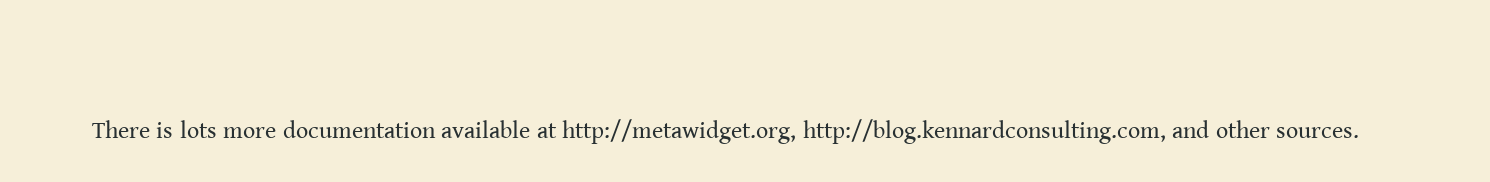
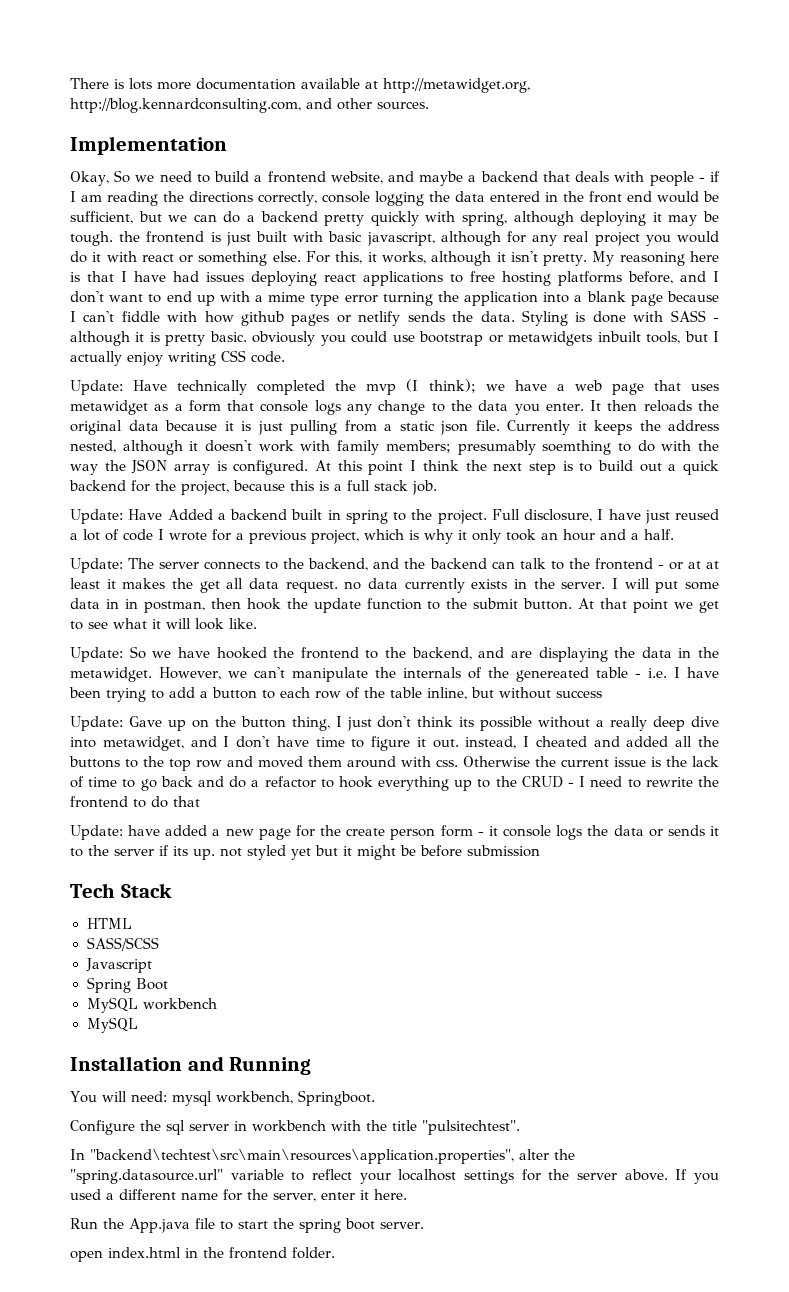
(1360, 132) none -> [70,136,227,155] [70,170,721,186] [70,191,719,206] [70,211,720,226] [70,231,719,246] [70,251,719,266] [70,271,719,286] [70,291,719,306] [70,310,719,326] [70,331,719,346] [70,350,285,366] [70,379,719,395] [70,400,719,415] [70,420,719,435] [70,440,720,455] [70,459,719,475] [69,480,437,495] [70,509,719,524] [70,529,674,544] [70,558,719,573] [70,578,719,593] [70,598,720,613] [70,618,257,630] [70,646,719,662] [70,667,719,682] [69,687,602,702] [70,716,720,731] [70,736,719,751] [69,756,719,771] [70,776,719,791] [70,796,200,808] [70,825,719,840] [70,845,540,860] [70,883,172,898] [86,918,132,929] [86,937,159,951] [85,958,152,973] [86,977,168,993] [86,997,217,1013] [86,1017,138,1033] [70,1056,312,1075] [70,1090,375,1106] [70,1120,520,1135] [70,1149,575,1164] [70,1169,719,1184] [70,1189,407,1202] [70,1218,424,1233] [70,1247,335,1262] // Implementation // Okay, So we need to build a frontend website, and maybe a backend that deals with people - if I am reading the directions correctly, console logging the data entered in the front end would be sufficient, but we can do a backend pretty quickly with spring, although deploying it may be tough. the frontend is just built with basic javascript, although for any real project you would do it with react or something else. For this, it works, although it isn't pretty. My reasoning here is that I have had issues deploying react applications to free hosting platforms before, and I don't want to end up with a mime type error turning the application into a blank page because I can't fiddle with how github pages or netlify sends the data. Styling is done with SASS - although it is pretty basic. obviously you could use bootstrap or metawidgets inbuilt tools, but I actually enjoy writing CSS code. // Update: Have technically completed the mvp (I think); we have a web page that uses metawidget as a form that console logs any change to the data you enter. It then reloads the original data because it is just pulling from a static json file. Currently it keeps the address nested, although it doesn't work with family members; presumably soemthing to do with the way the JSON array is configured. At this point I think the next step is to build out a quick backend for the project, because this is a full stack job. // Update: Have Added a backend built in spring to the project. Full disclosure, I have just reused a lot of code I wrote for a previous project, which is why it only took an hour and a half. // Update: The server connects to the backend, and the backend can talk to the frontend - or at at least it makes the get all data request. no data currently exists in the server. I will put some data in in postman, then hook the update function to the submit button. At that point we get to see what it will look like. // Update: So we have hooked the frontend to the backend, and are displaying the data in the metawidget. However, we can't manipulate the internals of the genereated table - i.e. I have been trying to add a button to each row of the table inline, but without success // Update: Gave up on the button thing, I just don't think its possible without a really deep dive into metawidget, and I don't have time to figure it out. instead, I cheated and added all the buttons to the top row and moved them around with css. Otherwise the current issue is the lack of time to go back and do a refactor to hook everything up to the CRUD - I need to rewrite the frontend to do that // Update: have added a new page for the create person form - it console logs the data or sends it to the server if its up. not styled yet but it might be before submission // Tech Stack // HTML // SASS/SCSS // Javascript // Spring Boot // MySQL workbench // MySQL // Installation and Running // You will need: mysql workbench, Springboot. // Configure the sql server in workbench with the title "pulsitechtest". // In "backend\techtest\src\main\resources\application.properties", alter the "spring.datasource.url" variable to reflect your localhost settings for the server above. If you used a different name for the server, enter it here. // Run the App.java file to start the spring boot server. // open index.html in the frontend folder.

